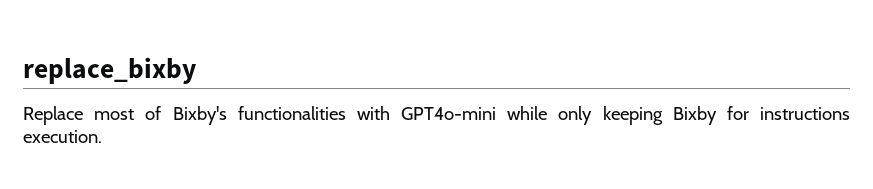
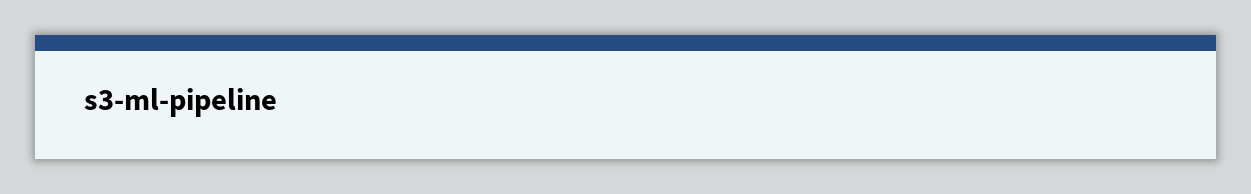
[23,57,196,84] [23,106,850,125] [23,130,102,143] replace_bixby // Replace most of Bixby's functionalities with GPT4o-mini while only keeping Bixby for instructions execution. -> [84,88,277,117] s3-ml-pipeline

